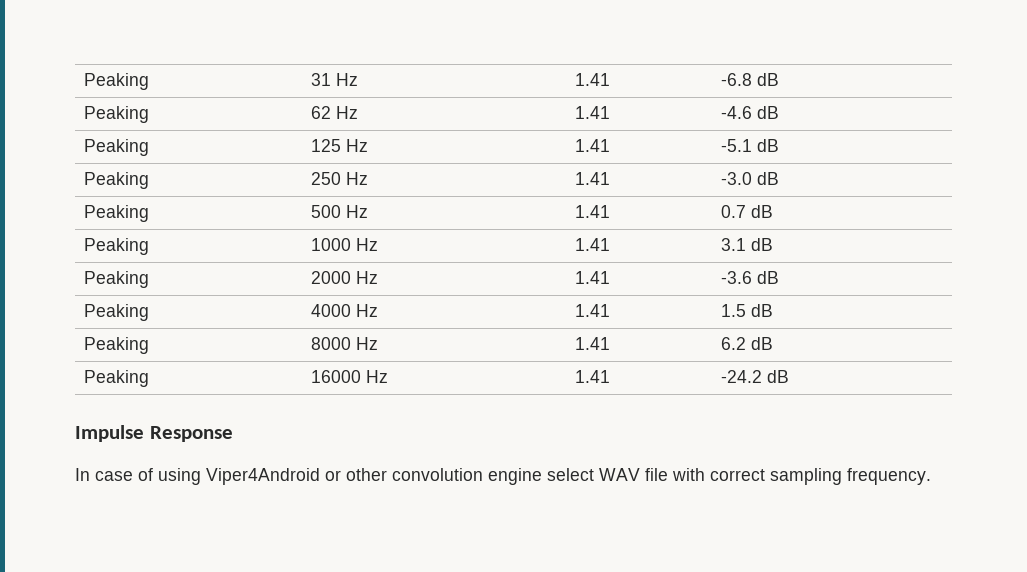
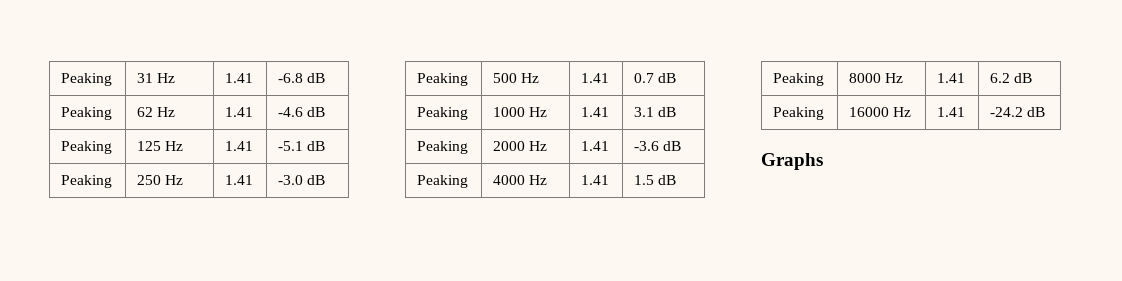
[75,425,233,442] [75,468,931,485] Impulse Response // In case of using Viper4Android or other convolution engine select WAV file with correct sampling frequency. -> [761,153,823,170] Graphs

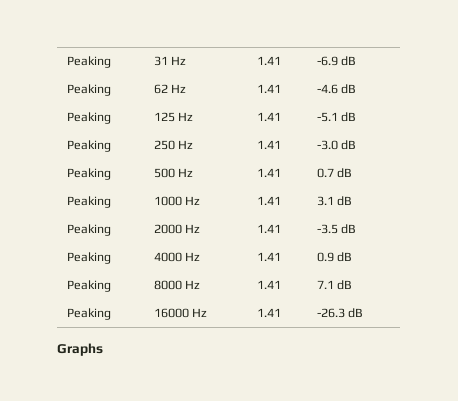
[278,73,304,83] -6.8 -> [316,56,338,66] -6.9
[634,141,660,151] -3.6 -> [316,224,338,234] -3.5
[634,175,655,185] 1.5 -> [316,252,334,262] 0.9
[990,73,1011,83] 6.2 -> [316,280,334,289] 7.1
[990,107,1024,117] -24.2 -> [316,308,345,318] -26.3

